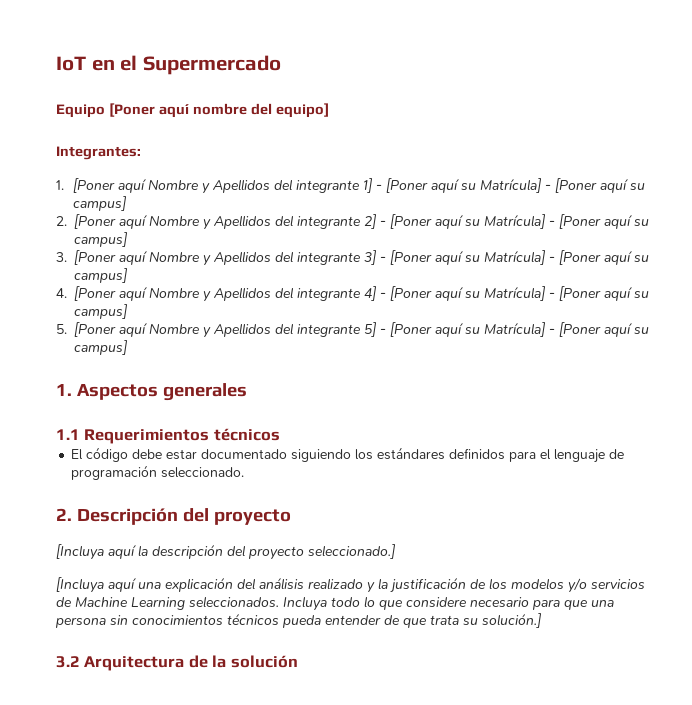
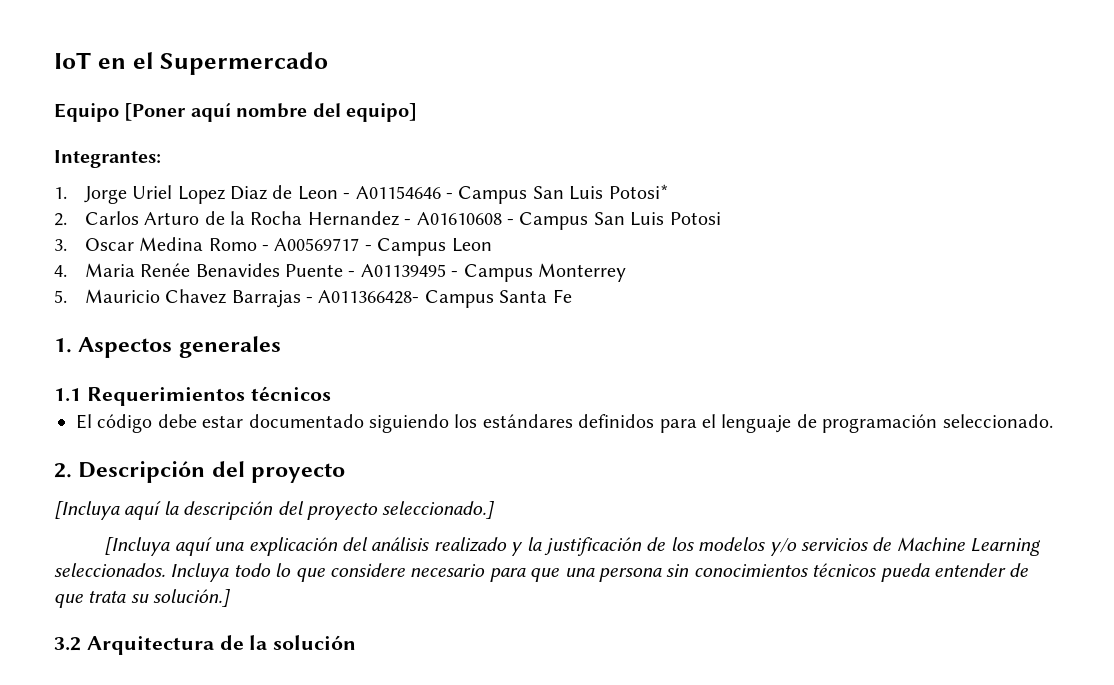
[73,178,646,194] [73,196,128,211] [56,214,649,230] [74,232,128,247] [56,250,649,266] [74,268,128,283] [56,286,649,302] [74,304,128,319] [56,322,649,338] [74,340,128,355] [Poner aquí Nombre y Apellidos del integrante 1] - [Poner aquí su Matrícula] - [Poner aquí su campus] // 2. [Poner aquí Nombre y Apellidos del integrante 2] - [Poner aquí su Matrícula] - [Poner aquí su campus] // 3. [Poner aquí Nombre y Apellidos del integrante 3] - [Poner aquí su Matrícula] - [Poner aquí su campus] // 4. [Poner aquí Nombre y Apellidos del integrante 4] - [Poner aquí su Matrícula] - [Poner aquí su campus] // 5. [Poner aquí Nombre y Apellidos del integrante 5] - [Poner aquí su Matrícula] - [Poner aquí su campus] -> [83,184,669,204] [54,211,721,230] [54,237,492,256] [54,263,627,282] [54,289,572,308] Jorge Uriel Lopez Diaz de Leon - A01154646 - Campus San Luis Potosi* // 2. Carlos Arturo de la Rocha Hernandez - A01610608 - Campus San Luis Potosi // 3. Oscar Medina Romo - A00569717 - Campus Leon // 4. Maria Renée Benavides Puente - A01139495 - Campus Monterrey // 5. Mauricio Chavez Barrajas - A011366428- Campus Santa Fe

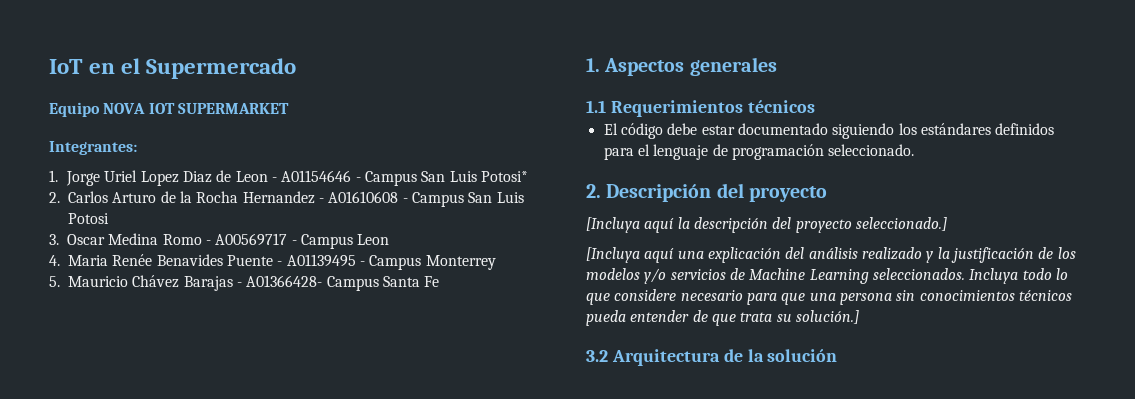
[124,103,417,122] [Poner aquí nombre del equipo] -> [103,103,289,114] NOVA IOT SUPERMARKET
[165,289,420,308] Chavez Barrajas - A011366428- -> [132,275,323,291] Chávez Barajas - A01366428-

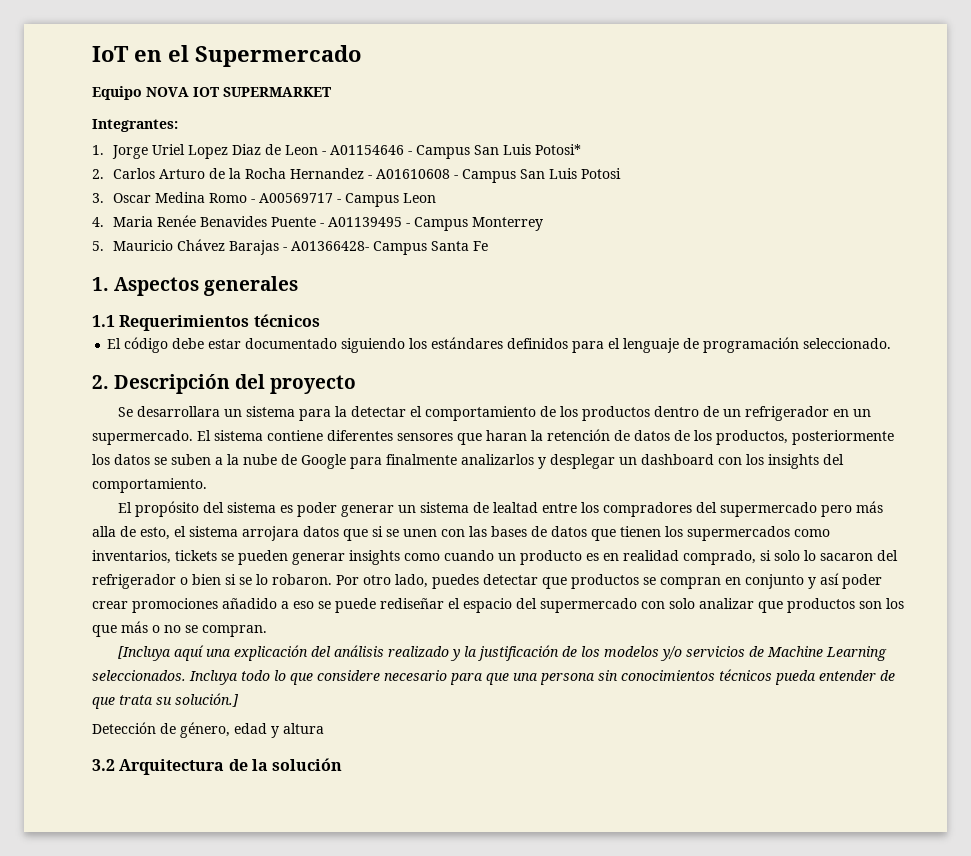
[586,217,947,233] [Incluya aquí la descripción del proyecto seleccionado.] -> [117,406,871,421] [92,429,894,445] [92,454,844,469] [92,478,207,493] [117,501,883,517] [92,526,830,541] [92,550,898,565] [92,573,882,589] [92,598,904,613] [92,621,267,637] Se desarrollara un sistema para la detectar el comportamiento de los productos dentro de un refrigerador en un supermercado. El sistema contiene diferentes sensores que haran la retención de datos de los productos, posteriormente los datos se suben a la nube de Google para finalmente analizarlos y desplegar un dashboard con los insights del comportamiento. // El propósito del sistema es poder generar un sistema de lealtad entre los compradores del supermercado pero más alla de esto, el sistema arrojara datos que si se unen con las bases de datos que tienen los supermercados como inventarios, tickets se pueden generar insights como cuando un producto es en realidad comprado, si solo lo sacaron del refrigerador o bien si se lo robaron. Por otro lado, puedes detectar que productos se compran en conjunto y así poder crear promociones añadido a eso se puede rediseñar el espacio del supermercado con solo analizar que productos son los que más o no se compran.
(859, 317) none -> [92,722,324,738] // Detección de género, edad y altura

